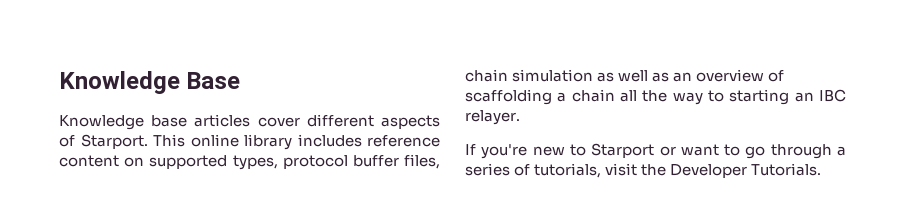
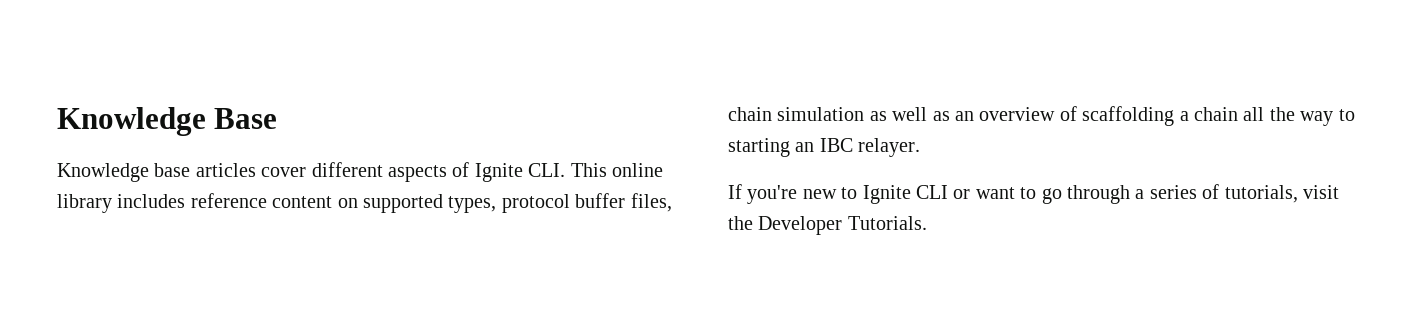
[80,134,148,149] Starport. -> [474,163,566,182] Ignite CLI.
[591,143,655,158] Starport -> [862,185,948,204] Ignite CLI

